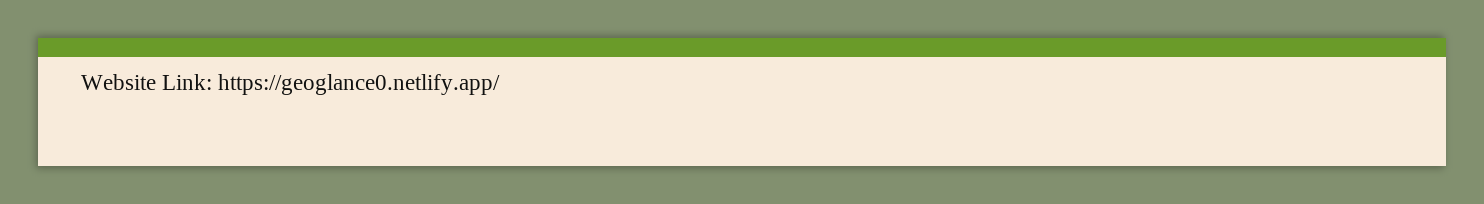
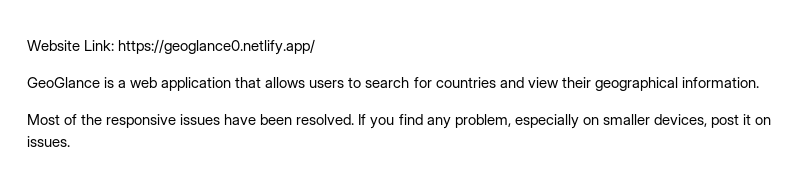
(501, 84) none -> [27,77,759,91] [27,114,771,129] [27,136,70,147] // GeoGlance is a web application that allows users to search for countries and view their geographical information. // Most of the responsive issues have been resolved. If you find any problem, especially on smaller devices, post it on issues.

